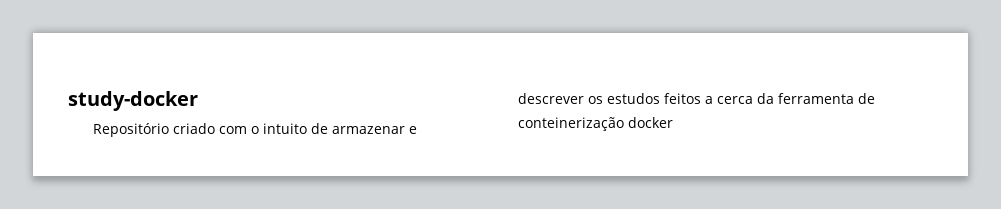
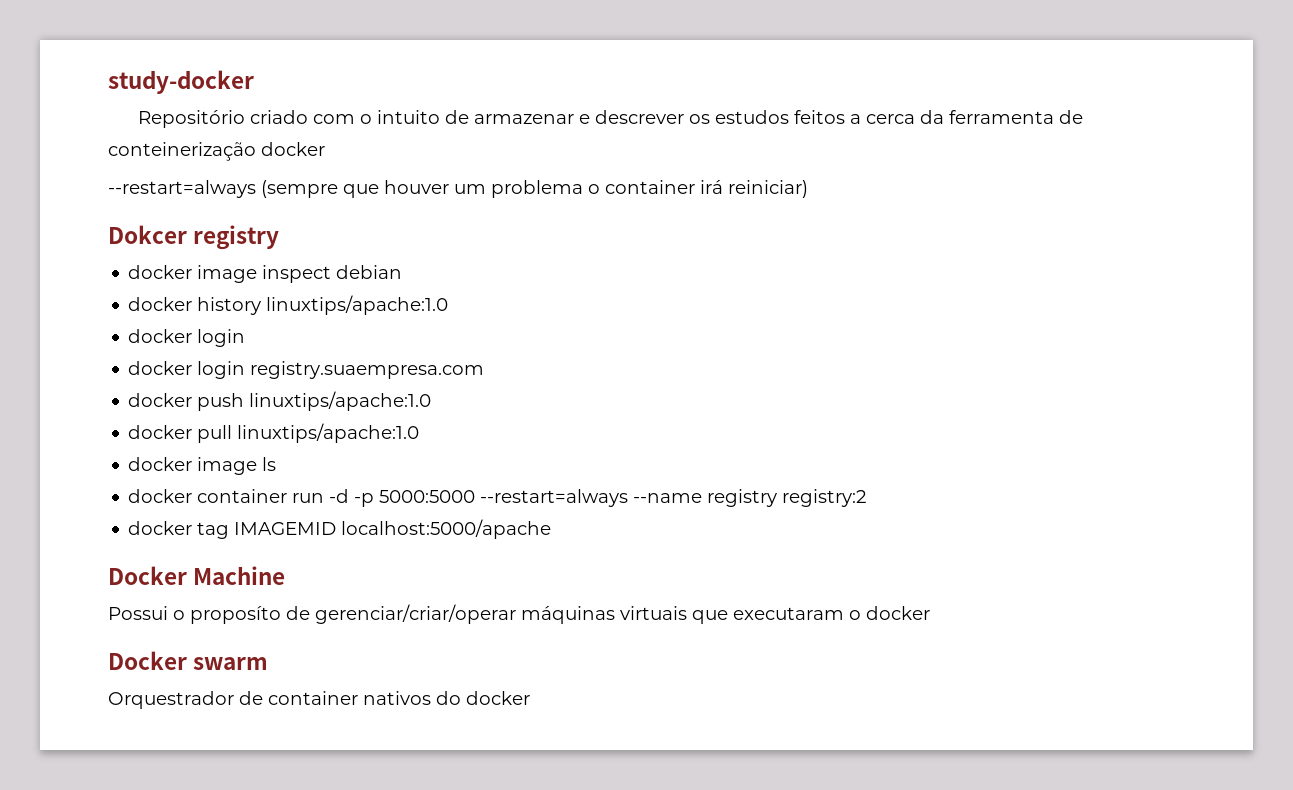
(673, 122) none -> [108,180,808,198] [108,225,280,250] [128,265,403,283] [128,295,449,315] [128,329,246,347] [128,361,485,379] [128,391,432,411] [128,423,420,443] [128,457,277,475] [128,489,868,507] [128,519,552,539] [108,566,286,585] [108,604,930,624] [108,651,269,670] [108,691,530,709] // --restart=always (sempre que houver um problema o container irá reiniciar) // Dokcer registry // docker image inspect debian // docker history linuxtips/apache:1.0 // docker login // docker login registry.suaempresa.com // docker push linuxtips/apache:1.0 // docker pull linuxtips/apache:1.0 // docker image ls // docker container run -d -p 5000:5000 --restart=always --name registry registry:2 // docker tag IMAGEMID localhost:5000/apache // Docker Machine // Possui o proposíto de gerenciar/criar/operar máquinas virtuais que executaram o docker // Docker swarm // Orquestrador de container nativos do docker

